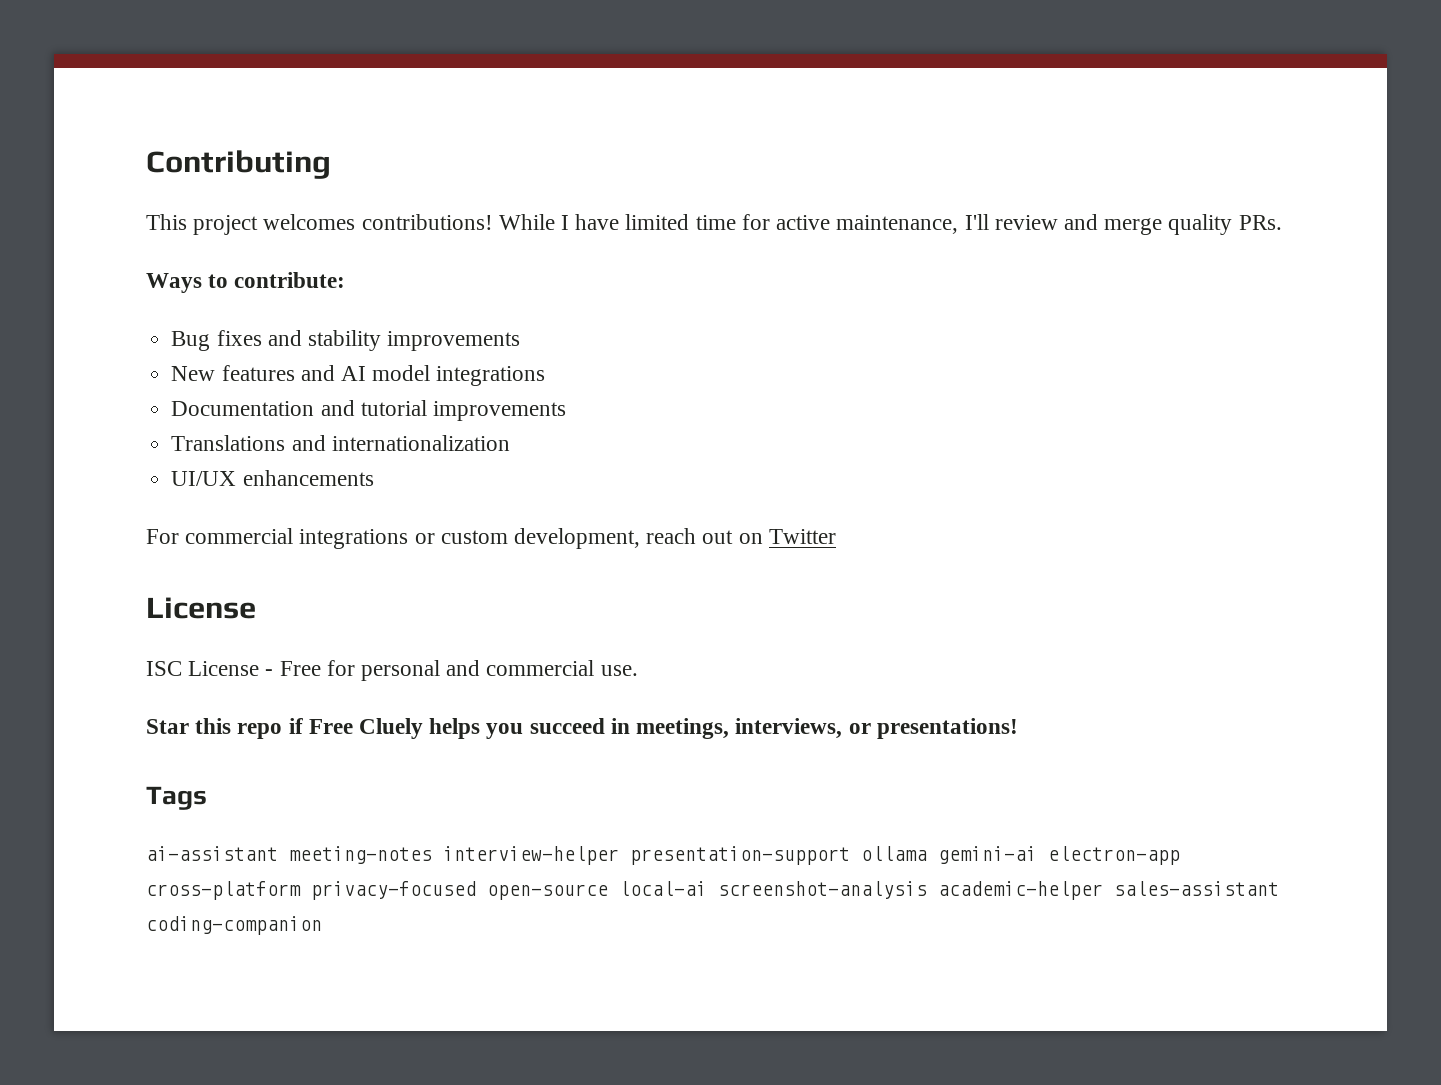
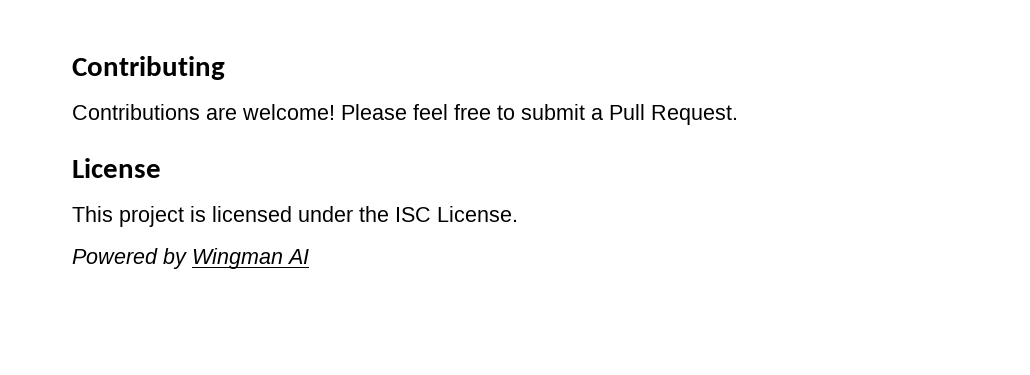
[146,214,1282,235] [146,272,346,293] [171,330,521,351] [171,365,546,386] [171,400,566,421] [171,435,510,451] [171,470,374,486] [146,528,836,549] [146,597,256,619] [146,660,638,681] [146,718,1018,739] [146,786,207,810] [146,846,1180,865] [146,881,1279,900] [146,916,322,935] This project welcomes contributions! While I have limited time for active maintenance, I'll review and merge quality PRs. // Ways to contribute: // Bug fixes and stability improvements // New features and AI model integrations // Documentation and tutorial improvements // Translations and internationalization // UI/UX enhancements // For commercial integrations or custom development, reach out on Twitter // License // ISC License - Free for personal and commercial use. // Star this repo if Free Cluely helps you succeed in meetings, interviews, or presentations! // Tags // ai-assistant meeting-notes interview-helper presentation-support ollama gemini-ai electron-app cross-platform privacy-focused open-source local-ai screenshot-analysis academic-helper sales-assistant coding-companion -> [72,104,738,125] [72,158,161,178] [72,206,518,227] [72,248,309,269] Contributions are welcome! Please feel free to submit a Pull Request. // License // This project is licensed under the ISC License. // Powered by Wingman AI

